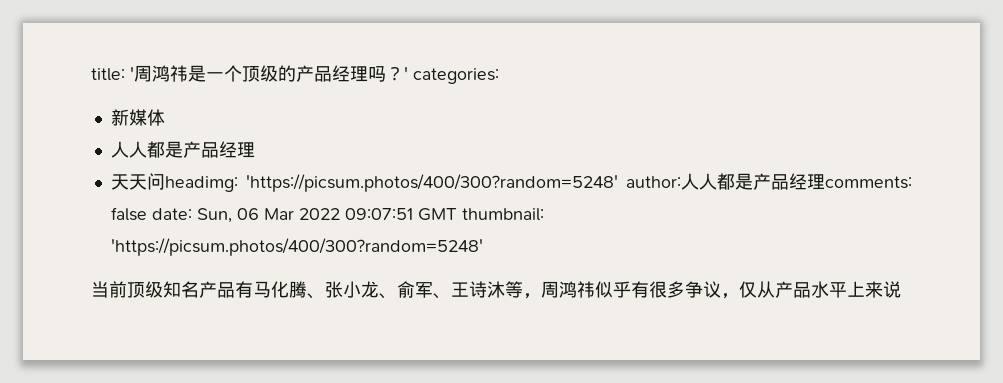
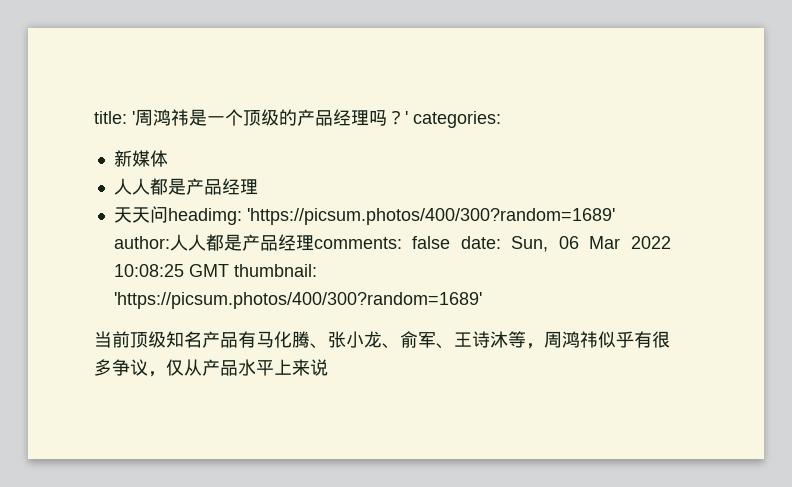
[245,174,618,192] 'https://picsum.photos/400/300?random=5248' -> [246,208,615,225] 'https://picsum.photos/400/300?random=1689'
[344,208,413,220] 09:07:51 -> [113,264,184,277] 10:08:25
[110,238,483,256] 'https://picsum.photos/400/300?random=5248' -> [113,292,482,309] 'https://picsum.photos/400/300?random=1689'

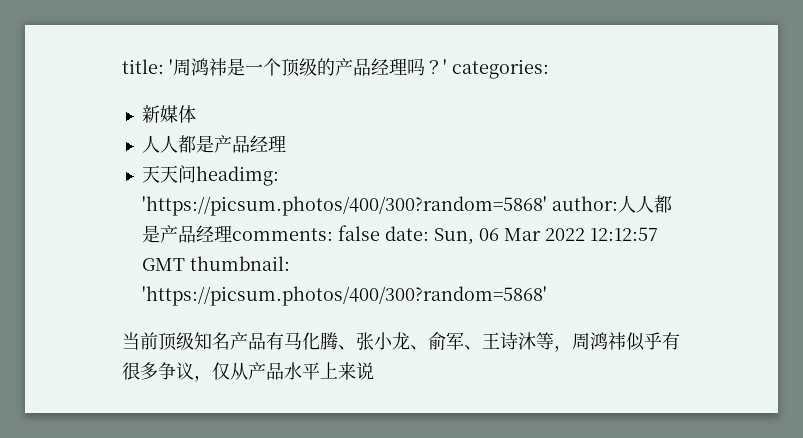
[246,208,615,225] 'https://picsum.photos/400/300?random=1689' -> [141,196,547,216] 'https://picsum.photos/400/300?random=5868'
[113,264,184,277] 10:08:25 -> [589,227,658,241] 12:12:57
[113,292,482,309] 'https://picsum.photos/400/300?random=1689' -> [141,286,547,306] 'https://picsum.photos/400/300?random=5868'

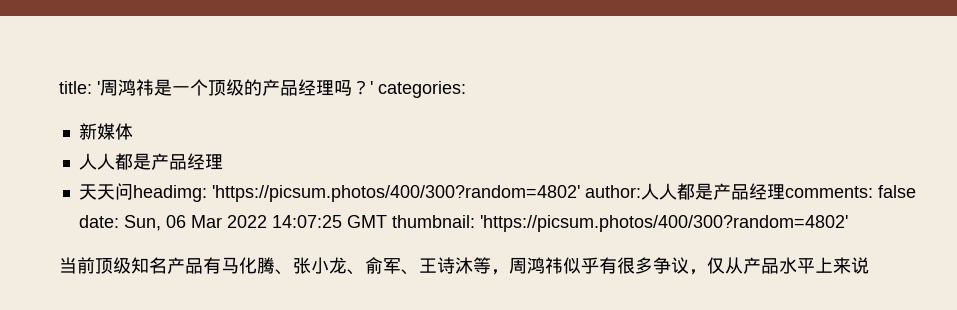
[141,196,547,216] 'https://picsum.photos/400/300?random=5868' -> [211,185,580,202] 'https://picsum.photos/400/300?random=4802'
[589,227,658,241] 12:12:57 -> [271,215,342,228] 14:07:25
[141,286,547,306] 'https://picsum.photos/400/300?random=5868' -> [479,215,848,232] 'https://picsum.photos/400/300?random=4802'

